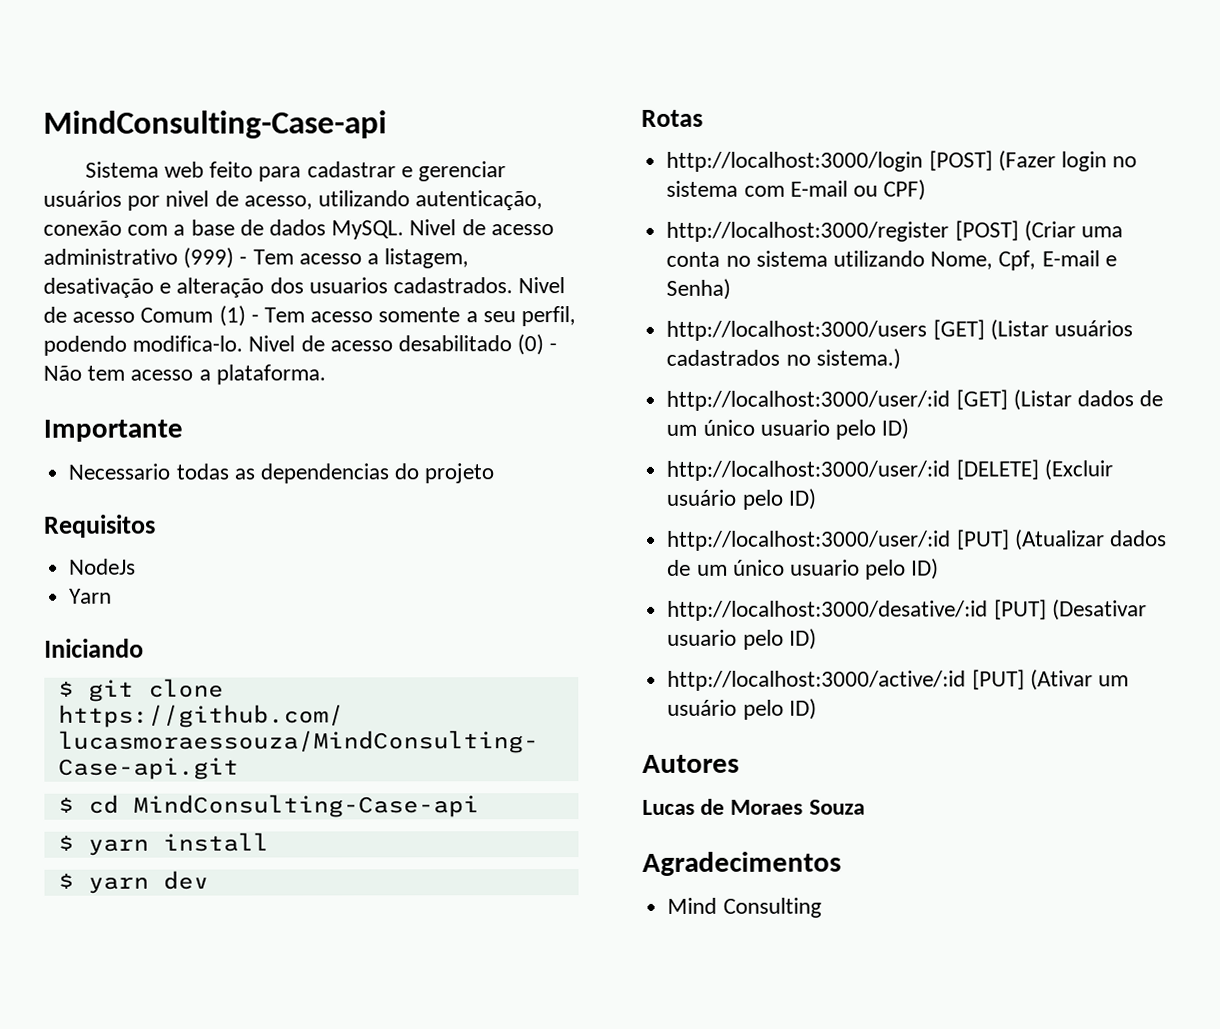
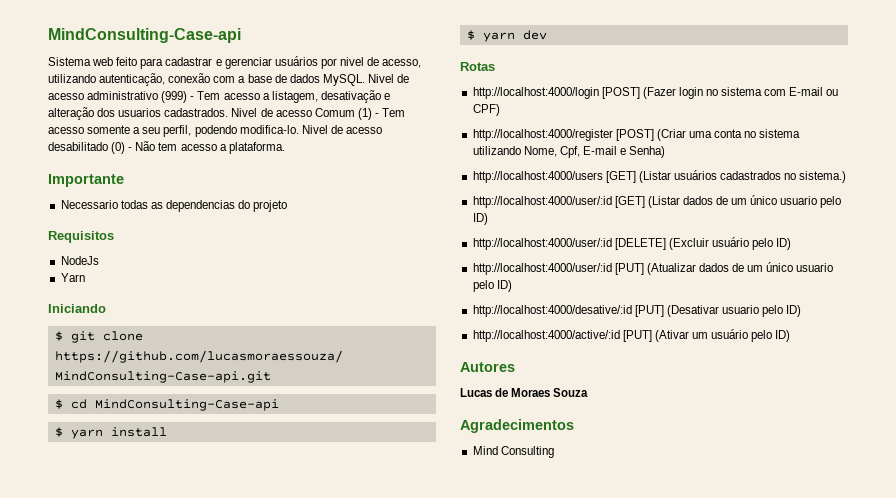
[666,151,924,172] http://localhost:3000/login -> [472,87,599,99] http://localhost:4000/login
[666,221,950,242] http://localhost:3000/register -> [472,129,613,141] http://localhost:4000/register
[666,320,928,341] http://localhost:3000/users -> [472,171,603,183] http://localhost:4000/users
[666,390,951,411] http://localhost:3000/user/:id -> [472,196,612,208] http://localhost:4000/user/:id
[666,460,951,481] http://localhost:3000/user/:id -> [472,238,612,250] http://localhost:4000/user/:id
[667,530,952,551] http://localhost:3000/user/:id -> [472,263,612,275] http://localhost:4000/user/:id
[667,600,989,621] http://localhost:3000/desative/:id -> [472,305,632,317] http://localhost:4000/desative/:id
[667,670,967,691] http://localhost:3000/active/:id -> [472,330,620,342] http://localhost:4000/active/:id

